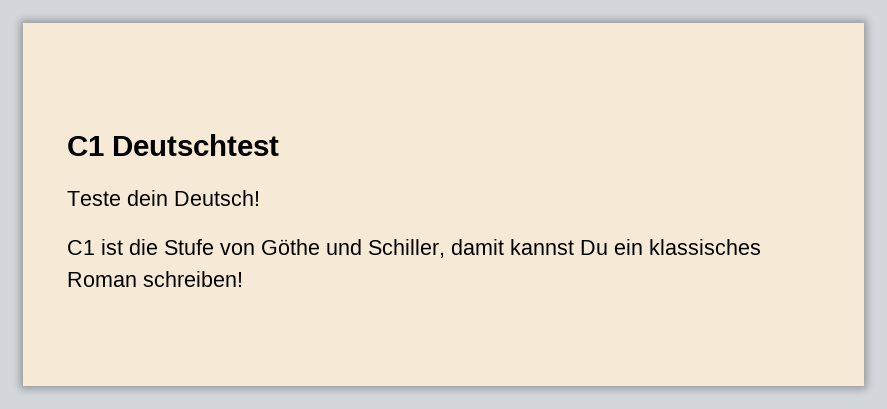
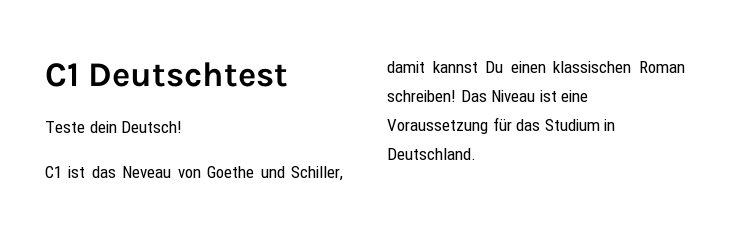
[129,239,320,255] die Stufe von Göthe -> [91,166,255,178] das Neveau von Goethe
[614,239,761,255] [67,271,243,287] ein klassisches Roman schreiben! -> [510,61,685,73] [387,90,589,102] [387,117,616,134] [387,148,476,160] einen klassischen Roman schreiben! Das Niveau ist eine Voraussetzung für das Studium in Deutschland.

